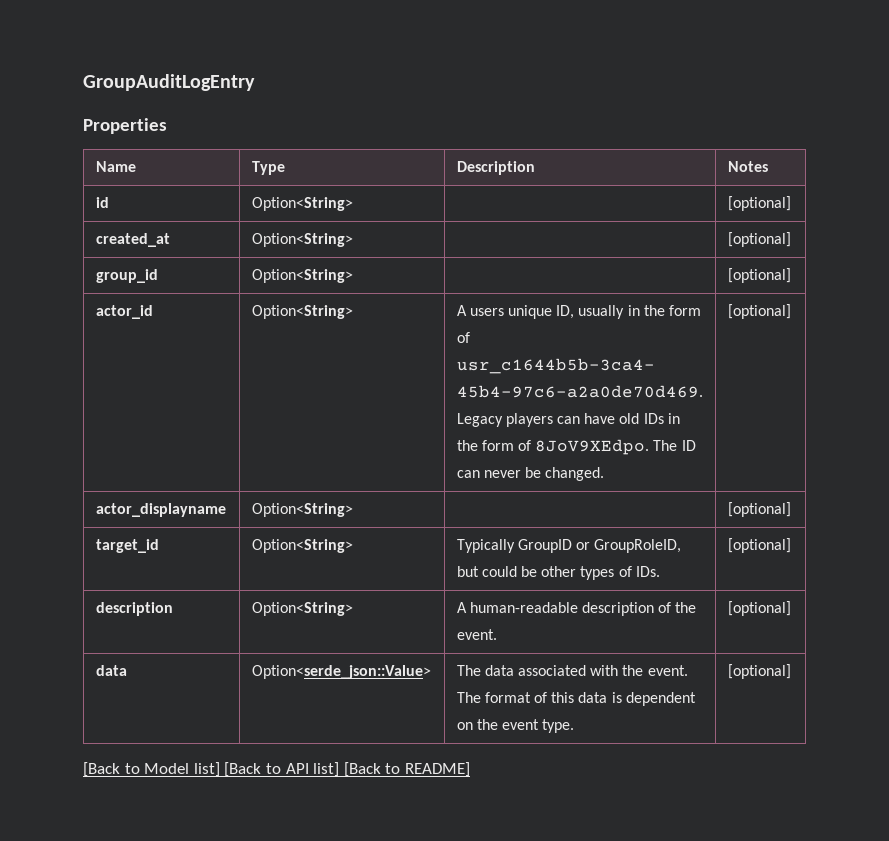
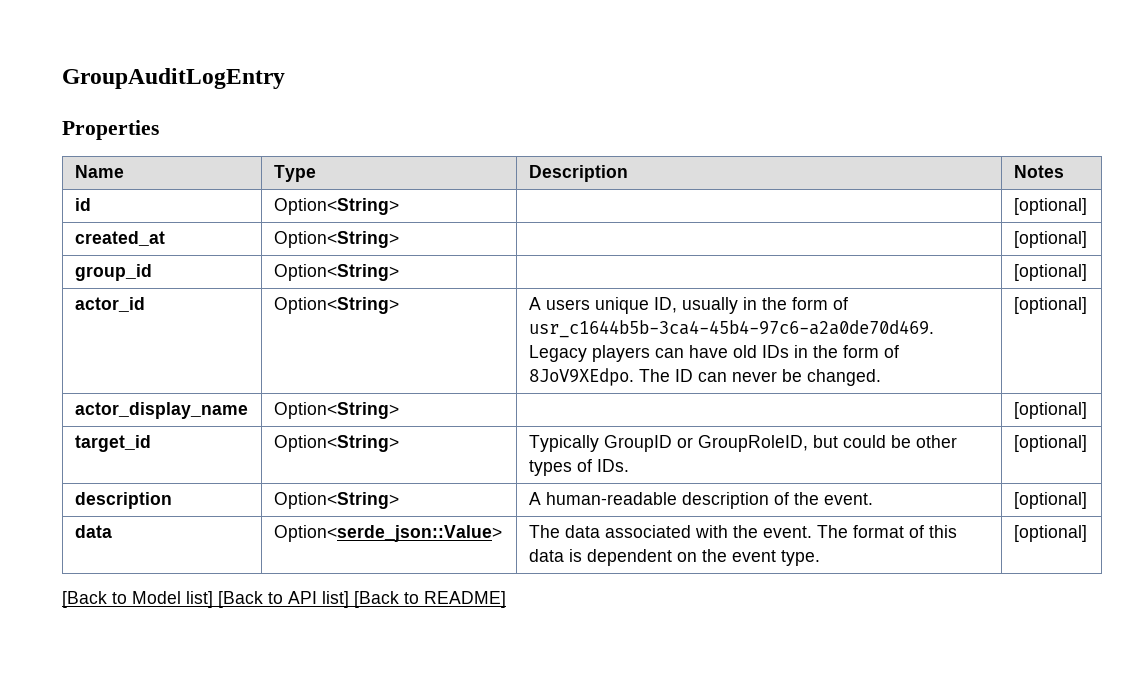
[95,503,226,517] actor_displayname -> [74,402,248,419] actor_display_name

